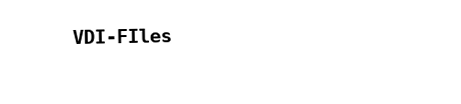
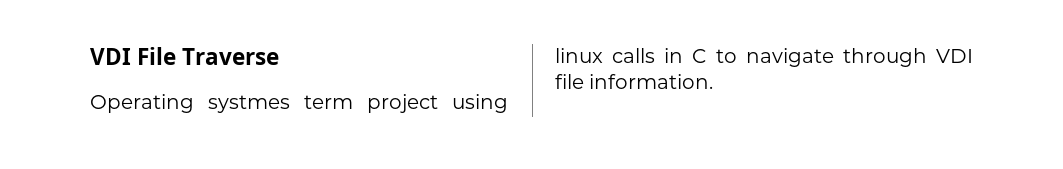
[72,28,172,45] VDI-FIles -> [90,47,280,65] [90,94,508,113] [555,48,973,67] [555,74,714,89] VDI File Traverse // Operating systmes term project using linux calls in C to navigate through VDI file information.

